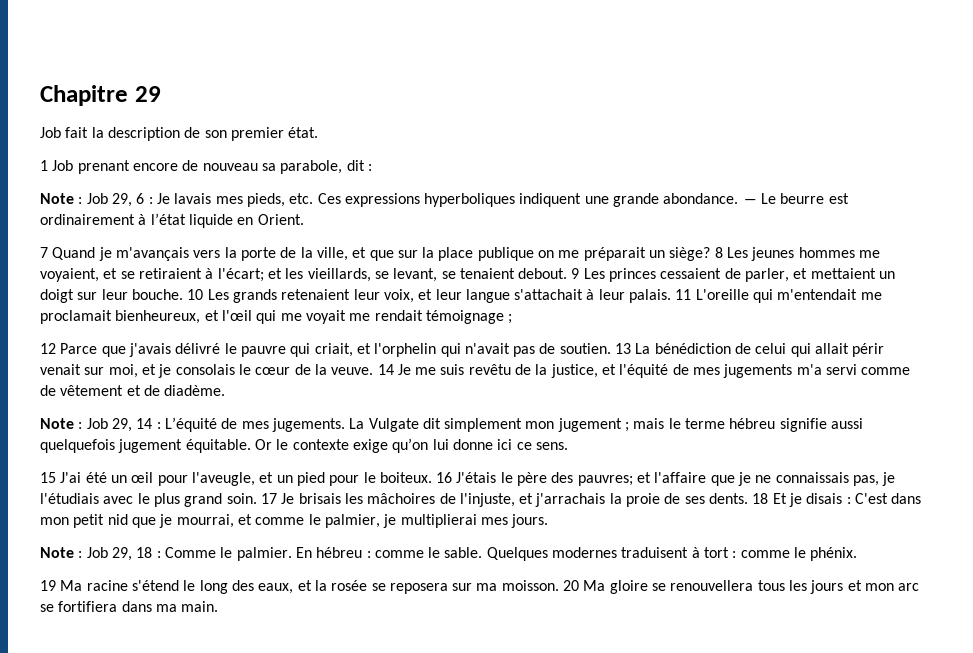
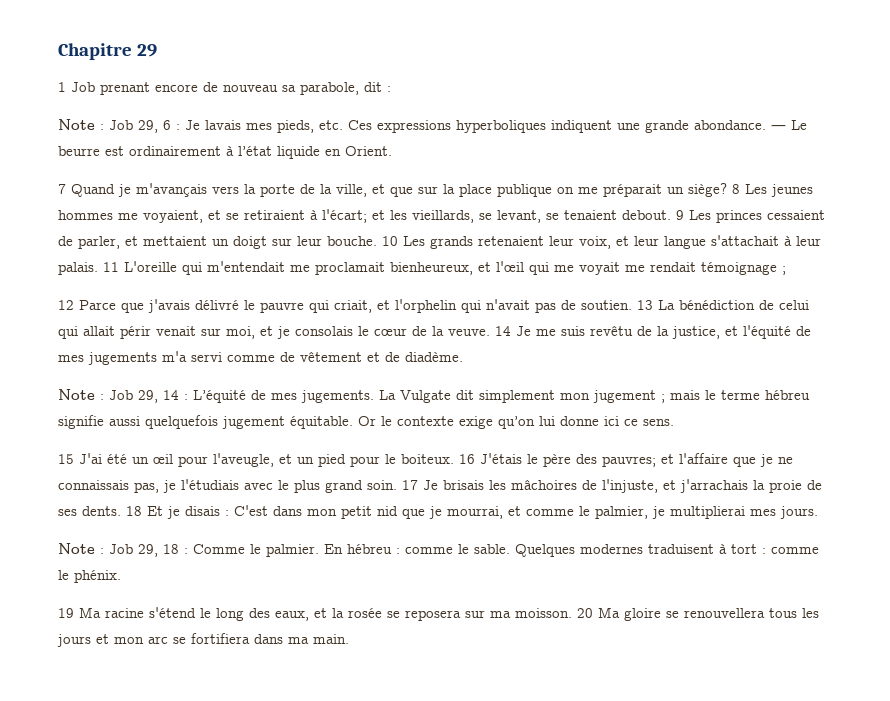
[40,127,319,141] // Job fait la description de son premier état. -> (157, 50) none

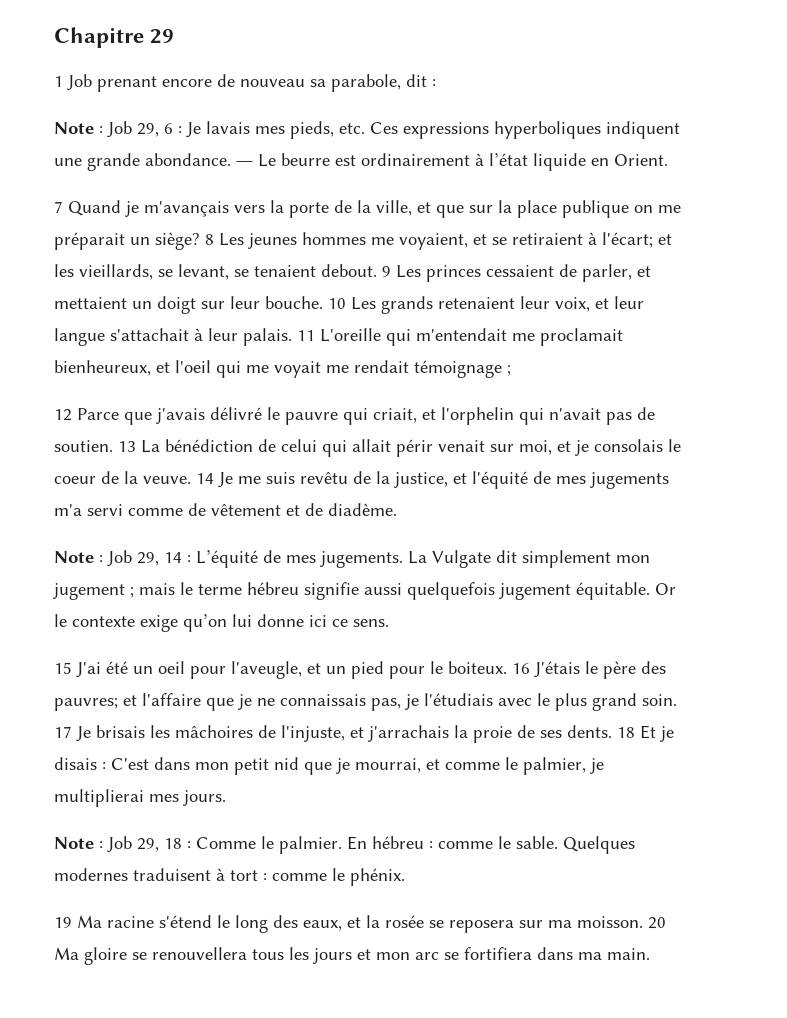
[496,261,524,272] l'œil -> [175,360,211,373] l'oeil
[374,328,407,336] cœur -> [54,476,96,484] coeur
[153,454,173,464] œil -> [158,661,185,674] oeil

